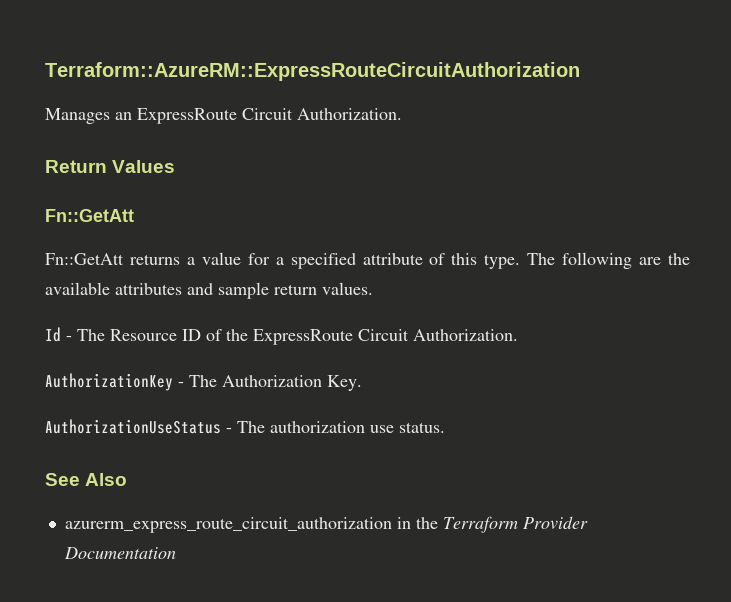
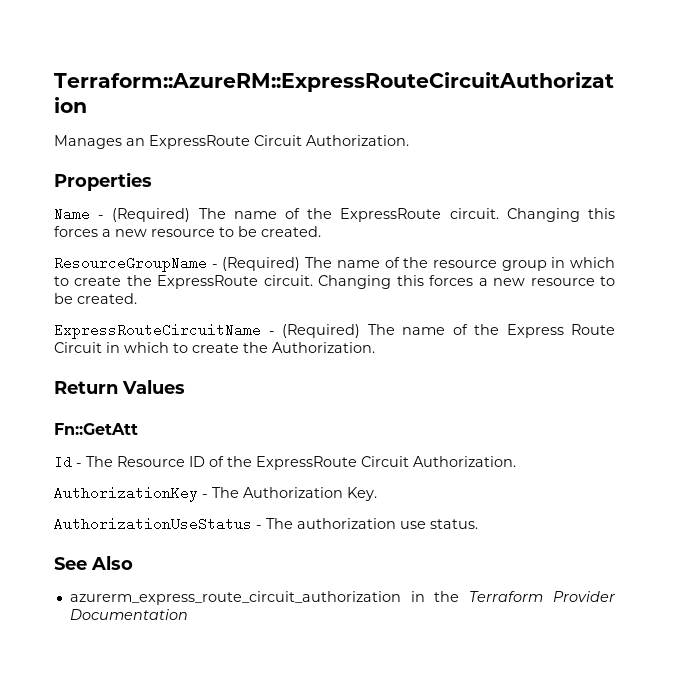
[45,160,176,173] [45,209,134,222] [45,252,691,269] [45,282,373,299] Return Values // Fn::GetAtt // Fn::GetAtt returns a value for a specified attribute of this type. The following are the available attributes and sample return values. -> [54,172,152,191] [54,207,615,222] [54,226,321,237] [54,256,615,272] [54,275,615,289] [54,293,137,304] [54,323,615,339] [54,342,375,353] [54,380,185,394] [54,423,138,435] Properties // Name - (Required) The name of the ExpressRoute circuit. Changing this forces a new resource to be created. // ResourceGroupName - (Required) The name of the resource group in which to create the ExpressRoute circuit. Changing this forces a new resource to be created. // ExpressRouteCircuitName - (Required) The name of the Express Route Circuit in which to create the Authorization. // Return Values // Fn::GetAtt

